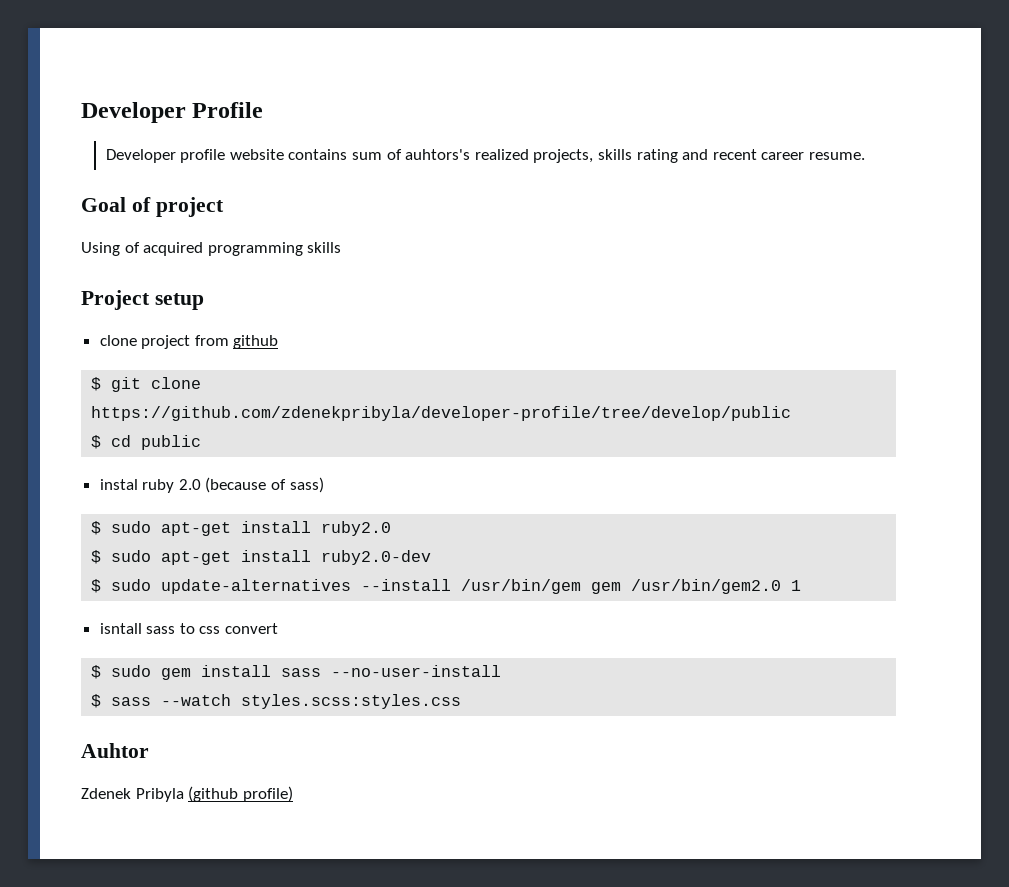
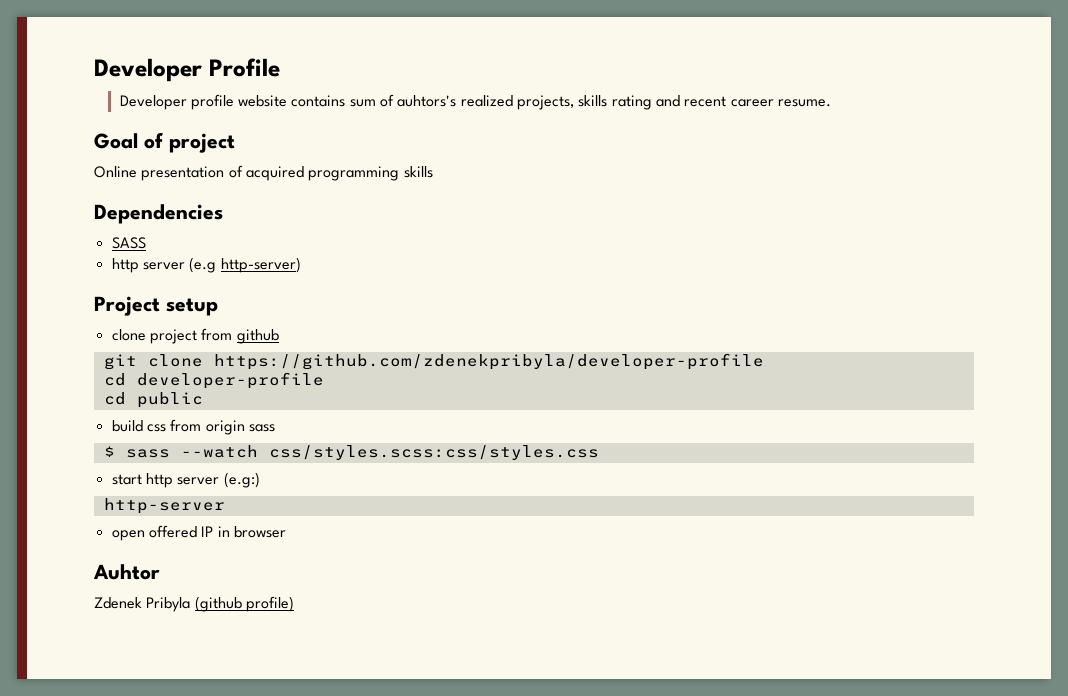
[81,242,120,256] Using -> [94,166,225,181] Online presentation
(342, 247) none -> [94,204,223,224] [111,237,146,249] [111,257,301,273] // Dependencies // SASS // http server (e.g http-server)
[91,377,102,391] $ -> (279, 336) none
[91,406,792,421] [91,435,102,449] https://github.com/zdenekpribyla/developer-profile/tree/develop/public // $ -> [213,353,764,370] [103,372,324,389] https://github.com/zdenekpribyla/developer-profile // cd developer-profile //
[99,477,324,493] [91,521,392,536] [91,550,432,565] [91,579,802,594] [99,623,279,634] [91,665,502,680] [91,694,462,709] instal ruby 2.0 (because of sass) // $ sudo apt-get install ruby2.0 // $ sudo apt-get install ruby2.0-dev // $ sudo update-alternatives --install /usr/bin/gem gem /usr/bin/gem2.0 1 // isntall sass to css convert // $ sudo gem install sass --no-user-install // $ sass --watch styles.scss:styles.css -> [111,419,275,435] [103,445,599,460] [111,472,260,488] [103,498,225,514] [111,525,286,541] build css from origin sass // $ sass --watch css/styles.scss:css/styles.css // start http server (e.g:) // http-server // open offered IP in browser

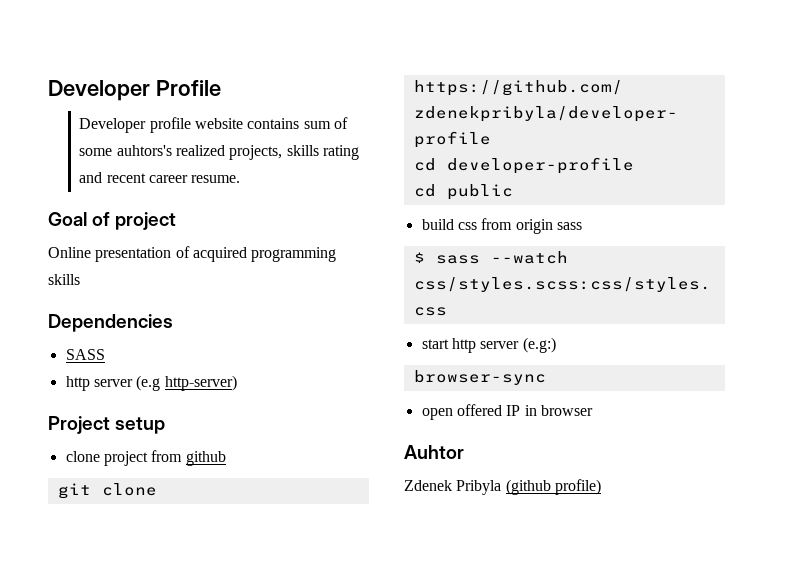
(395, 100) none -> [79,148,113,156] some
[103,498,225,514] http-server -> [413,370,546,385] browser-sync

